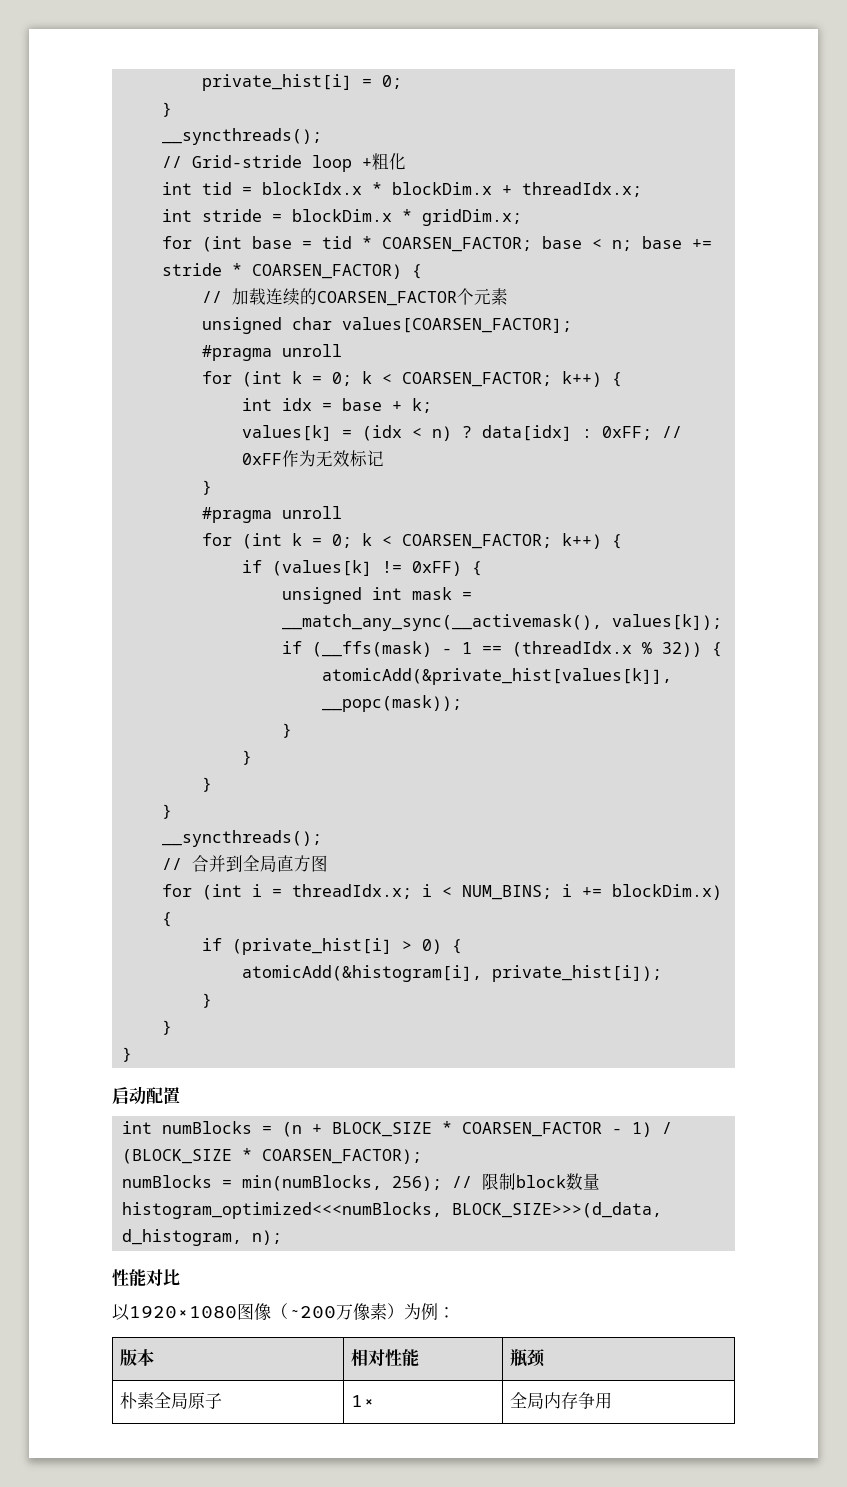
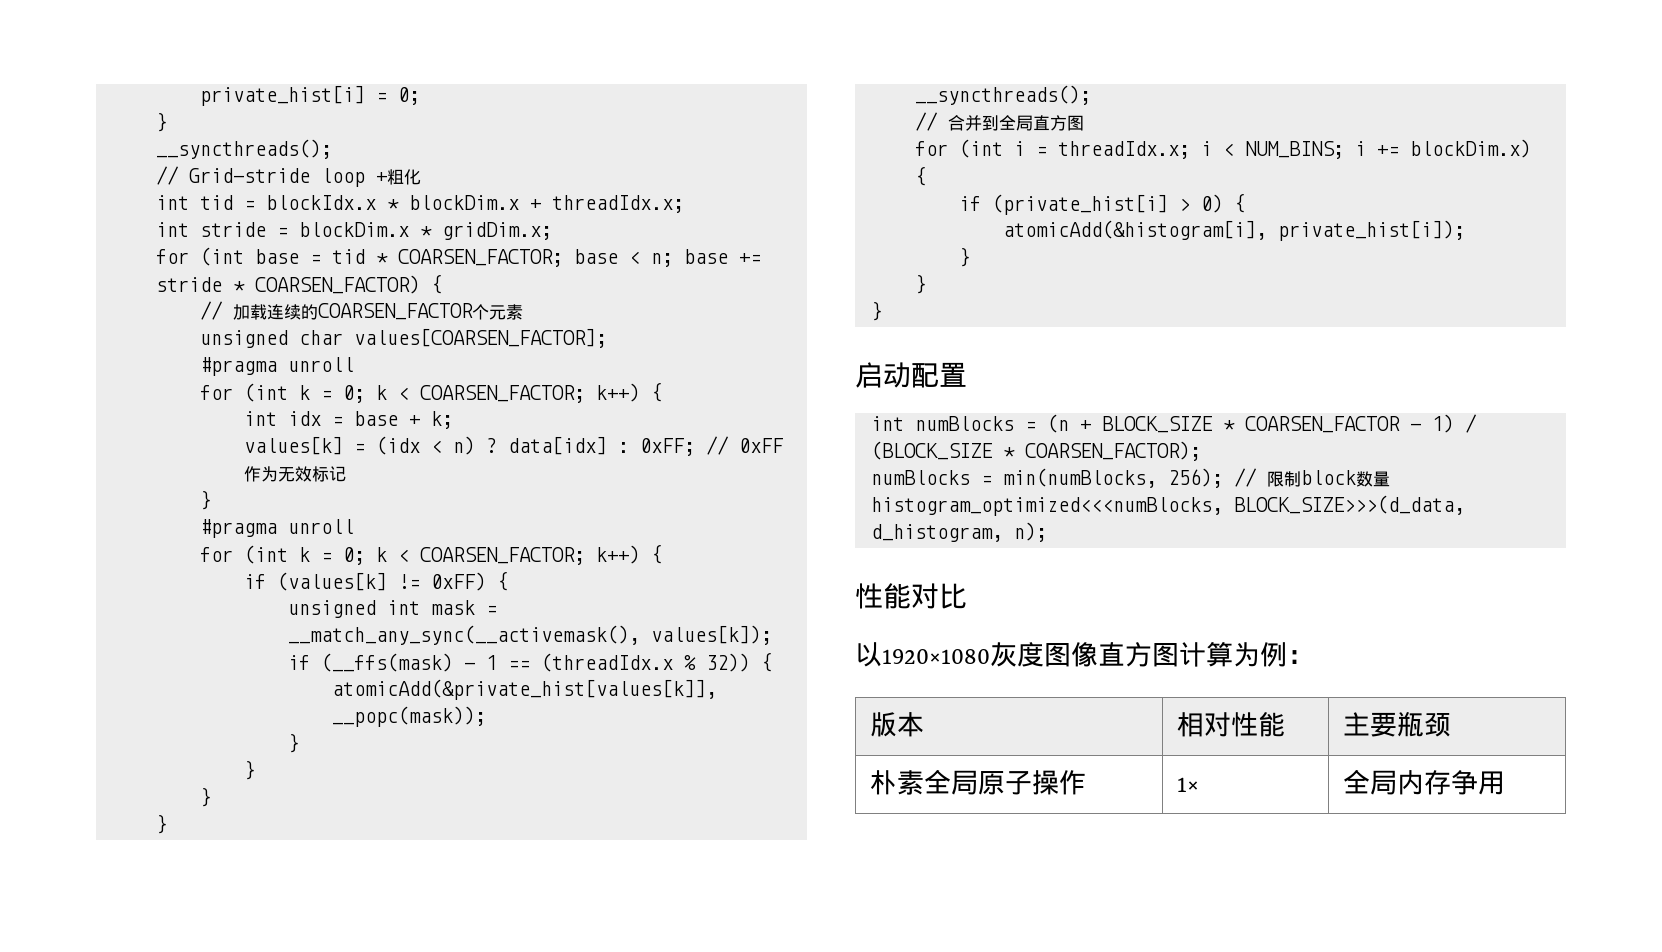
[237,1303,404,1321] 图像（~200万像素） -> [990,641,1233,667] 灰度图像直方图计算
(419, 1357) none -> [1343,712,1398,737] 主要
(222, 1401) none -> [1032,770,1087,795] 操作

